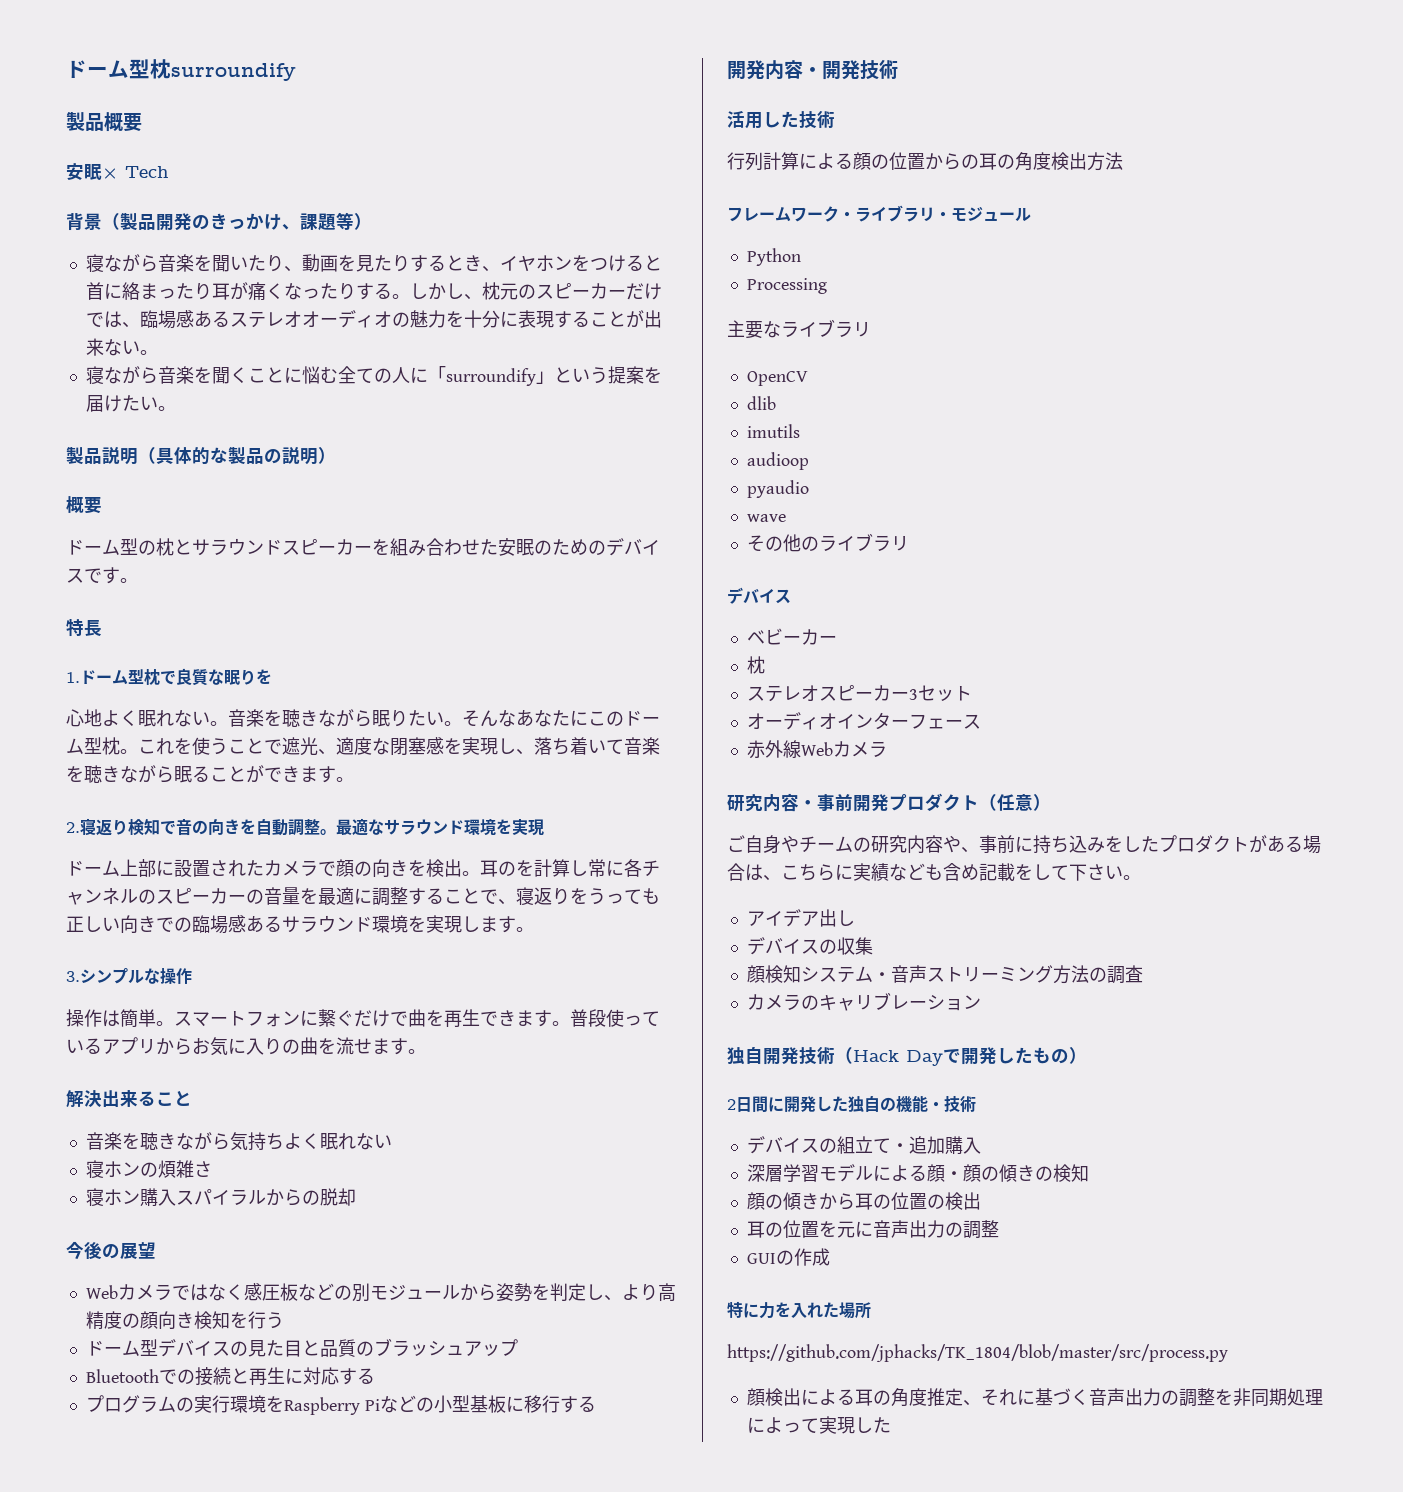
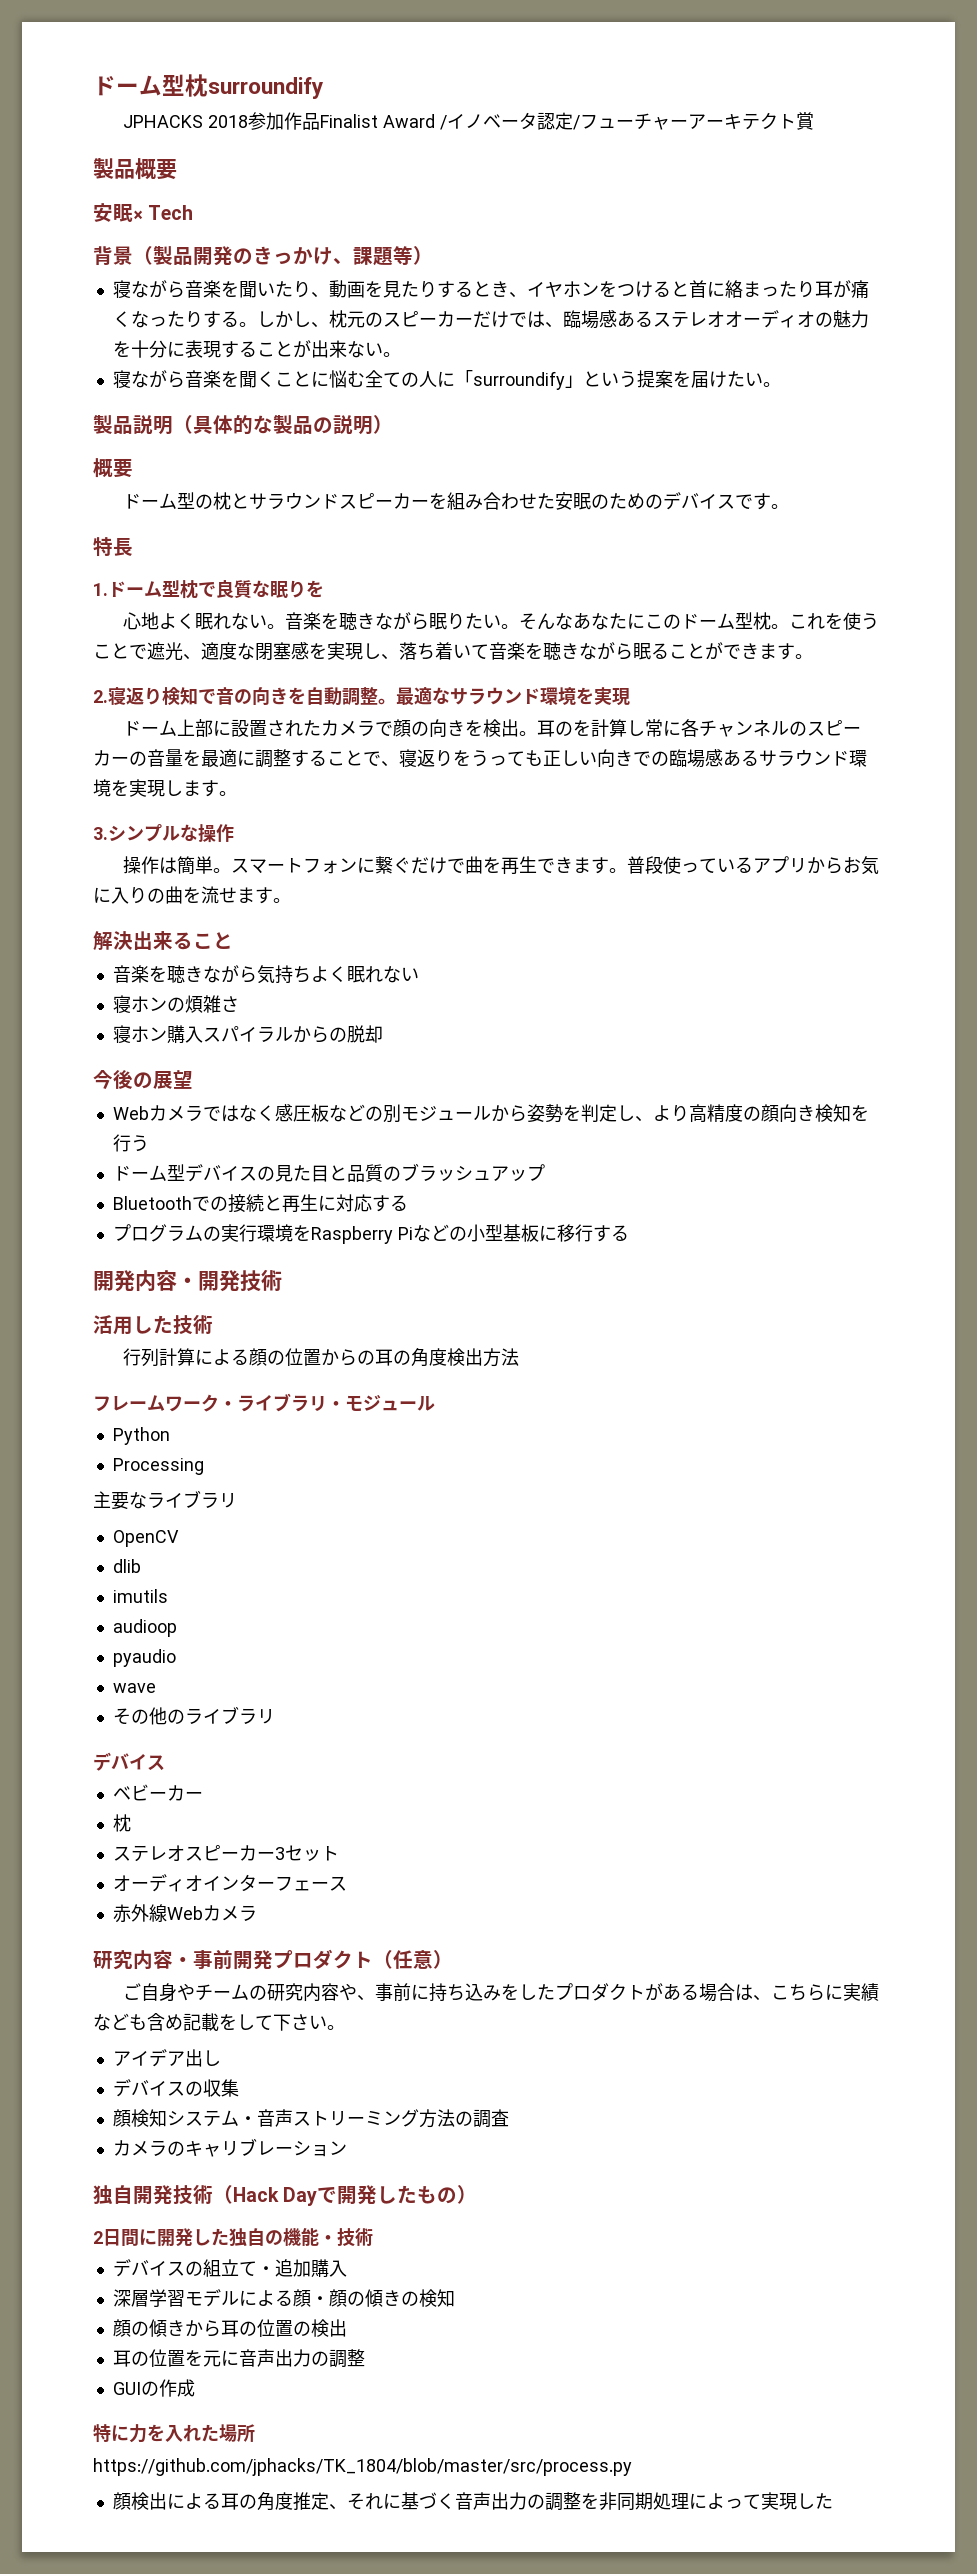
(296, 72) none -> [122,112,814,130] // JPHACKS 2018参加作品Finalist Award /イノベータ認定/フューチャーアーキテクト賞

